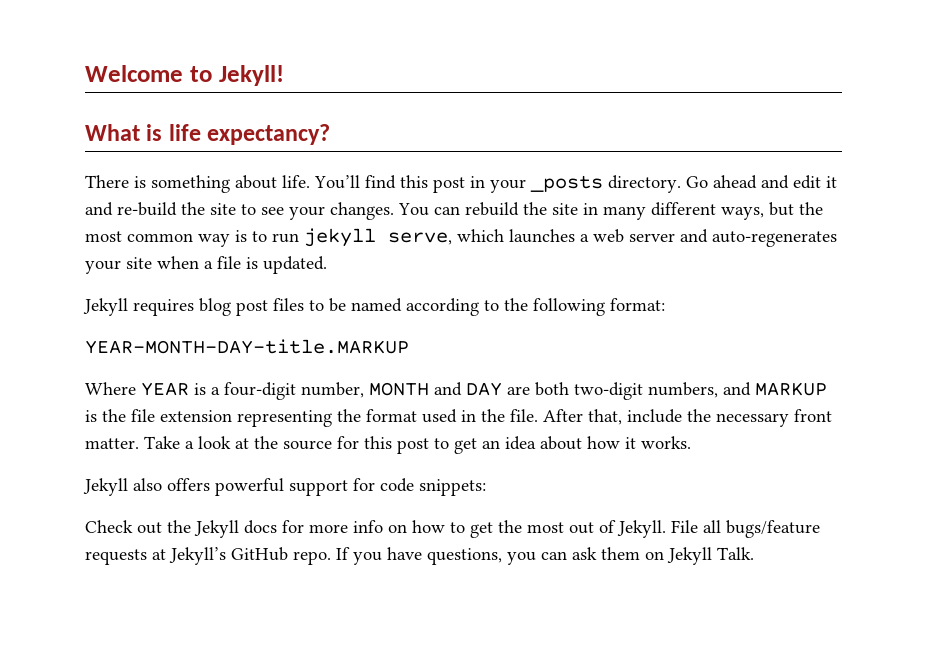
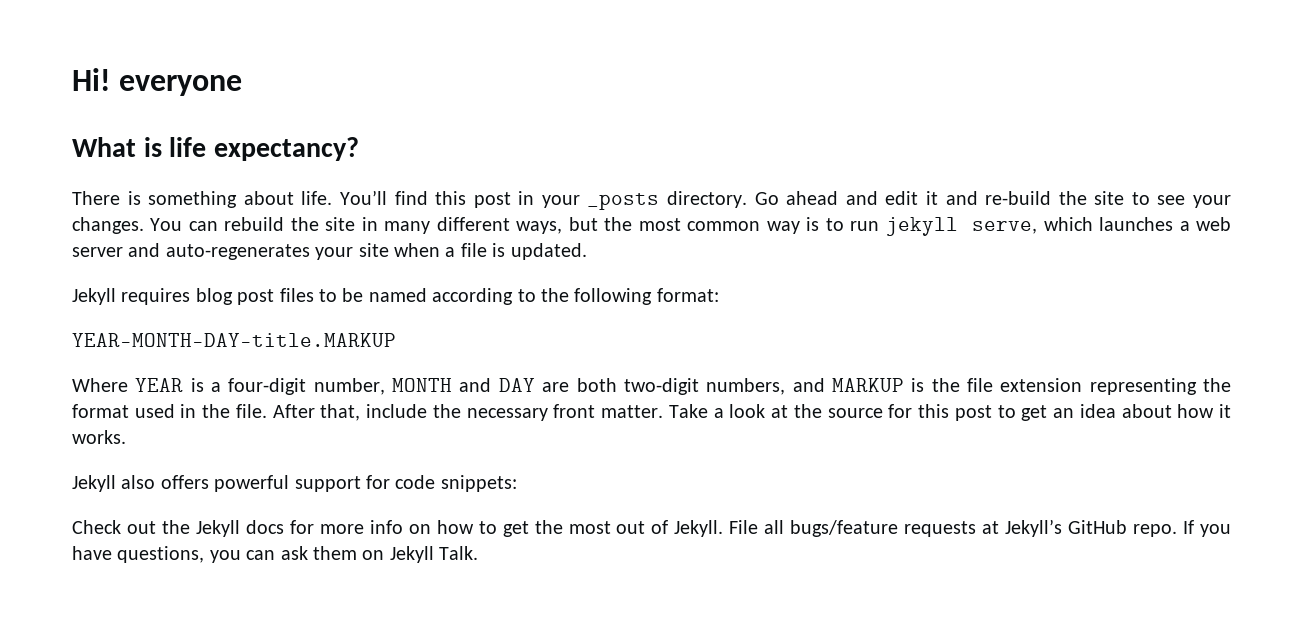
[85,65,284,86] Welcome to Jekyll! -> [72,68,242,96] Hi! everyone

